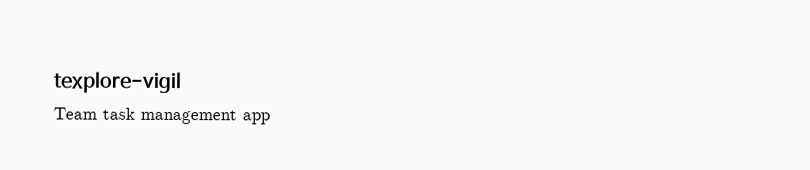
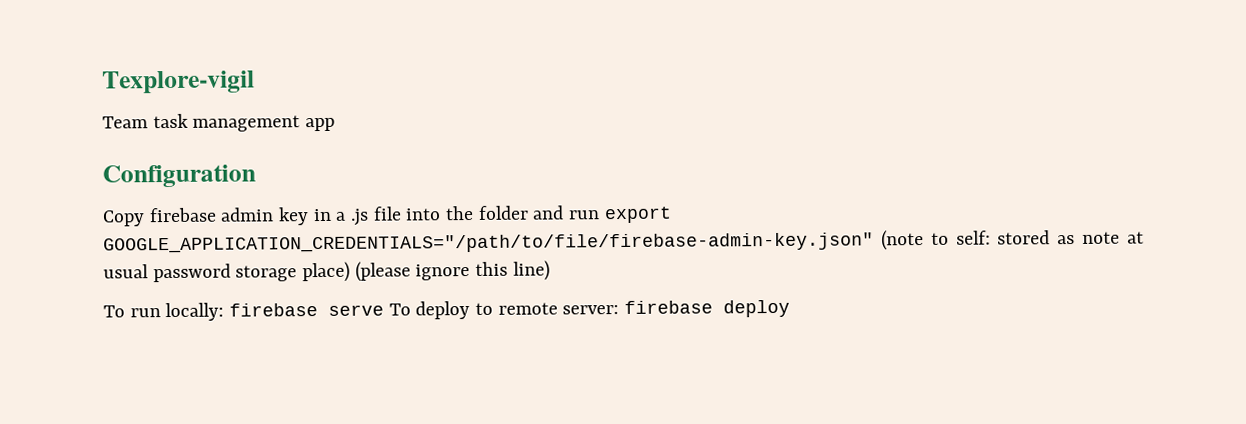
[53,71,182,94] texplore-vigil -> [102,70,255,94] Texplore-vigil
(270, 118) none -> [102,164,256,188] [102,205,672,227] [103,230,1145,255] [103,260,550,283] [103,299,791,322] // Configuration // Copy firebase admin key in a .js file into the folder and run export GOOGLE_APPLICATION_CREDENTIALS="/path/to/file/firebase-admin-key.json" (note to self: stored as note at usual password storage place) (please ignore this line) // To run locally: firebase serve To deploy to remote server: firebase deploy

